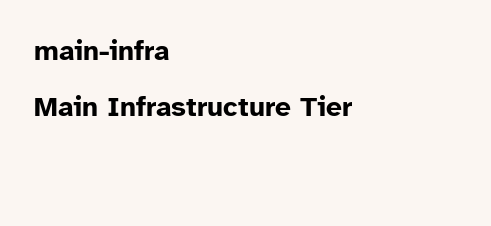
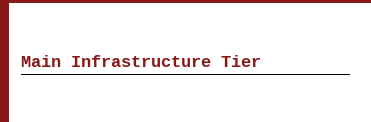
[34,39,169,60] main-infra // -> (21, 61) none

